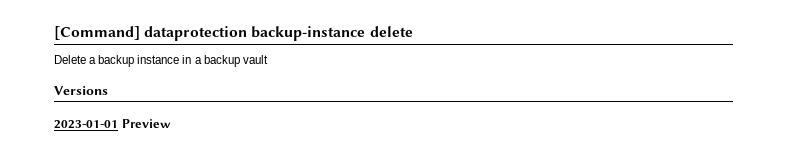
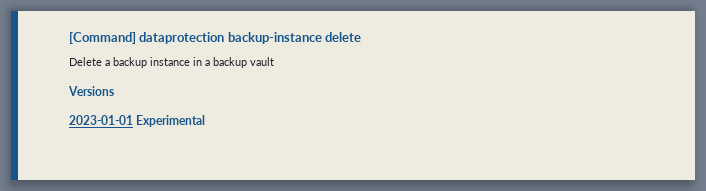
[121,119,171,128] Preview -> [136,115,206,127] Experimental

